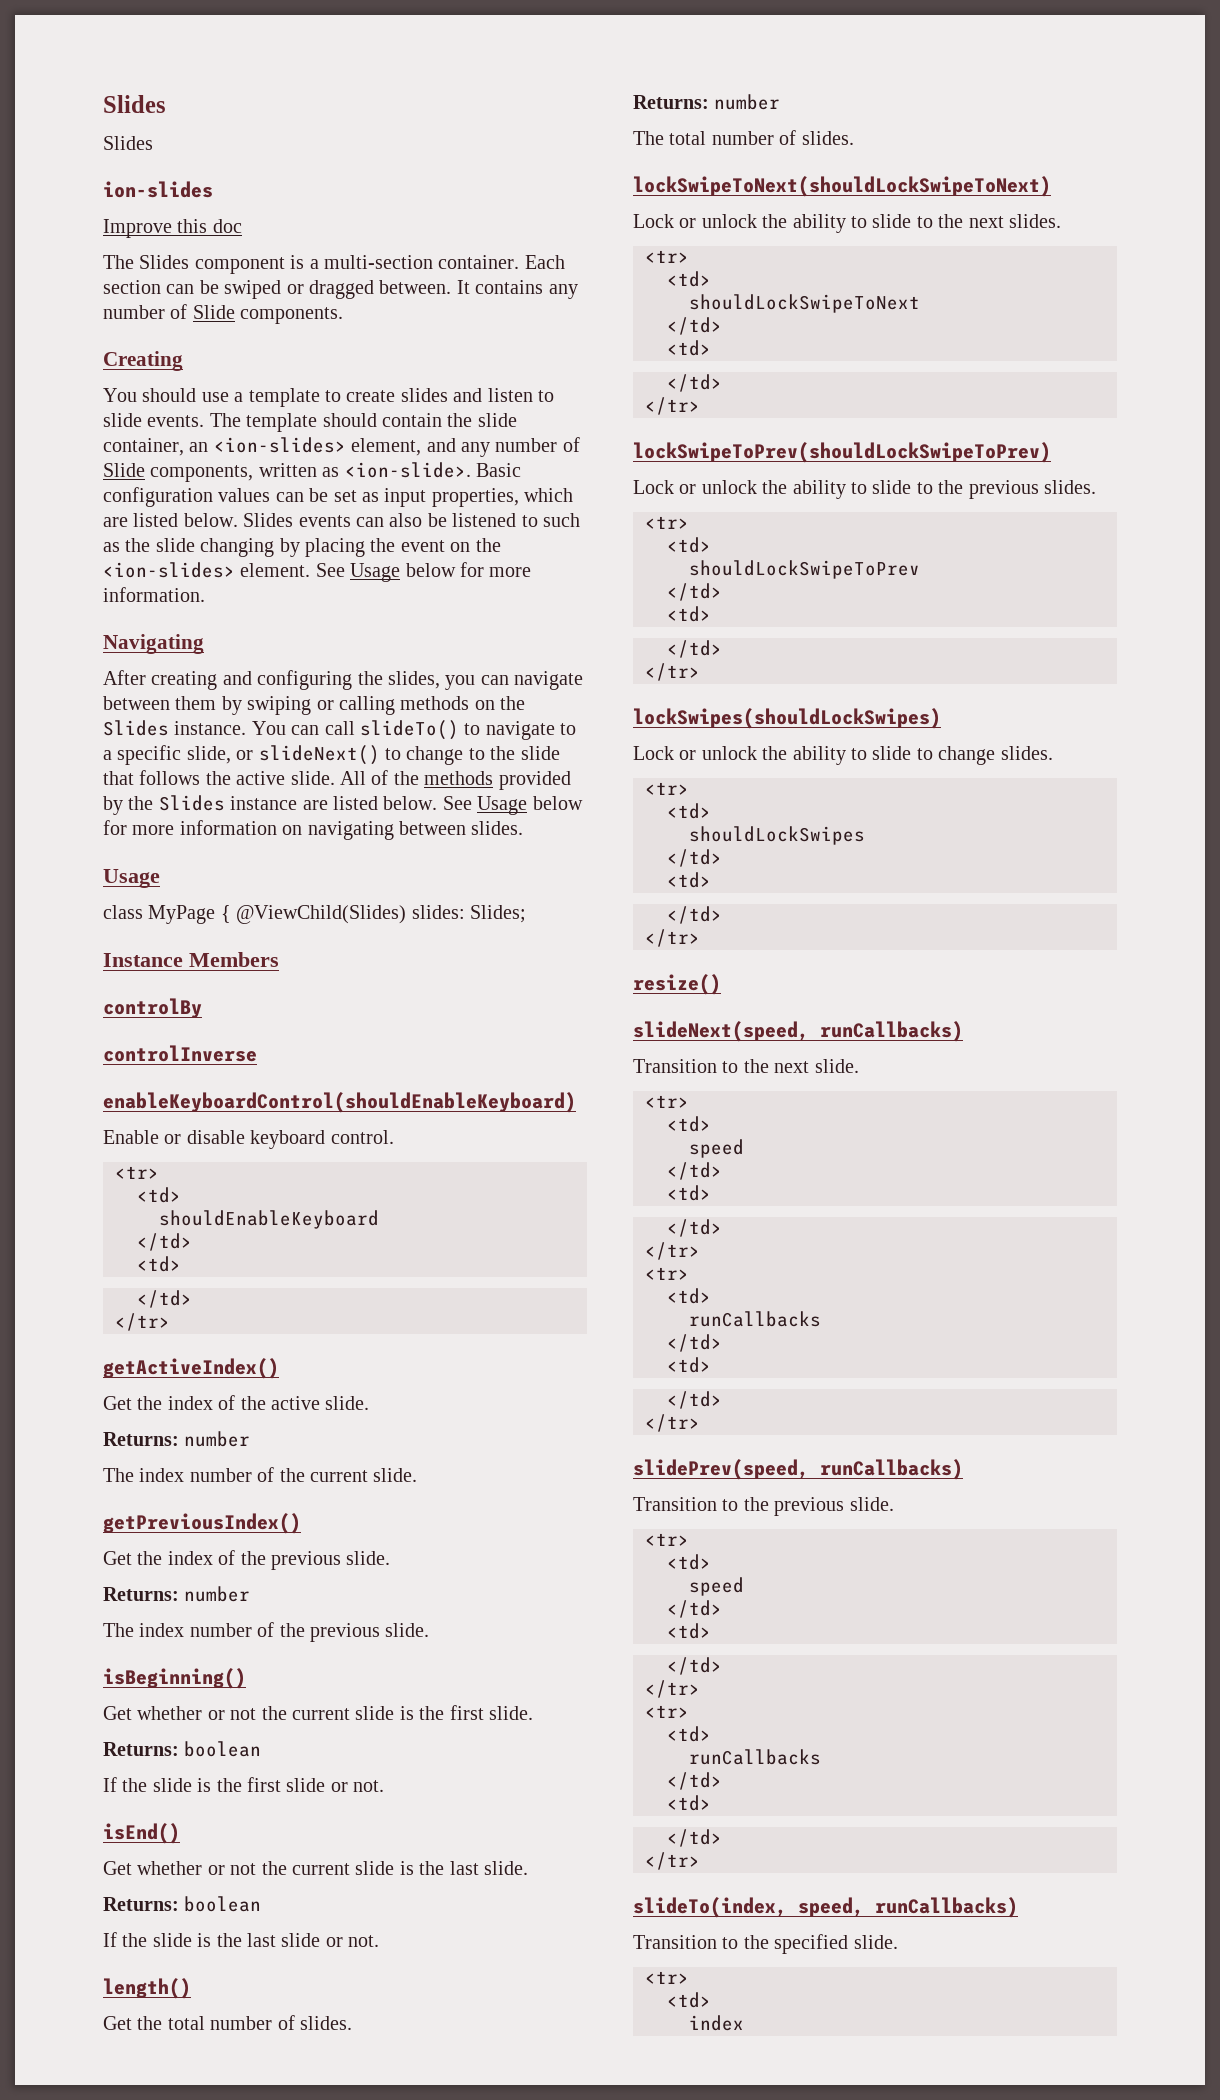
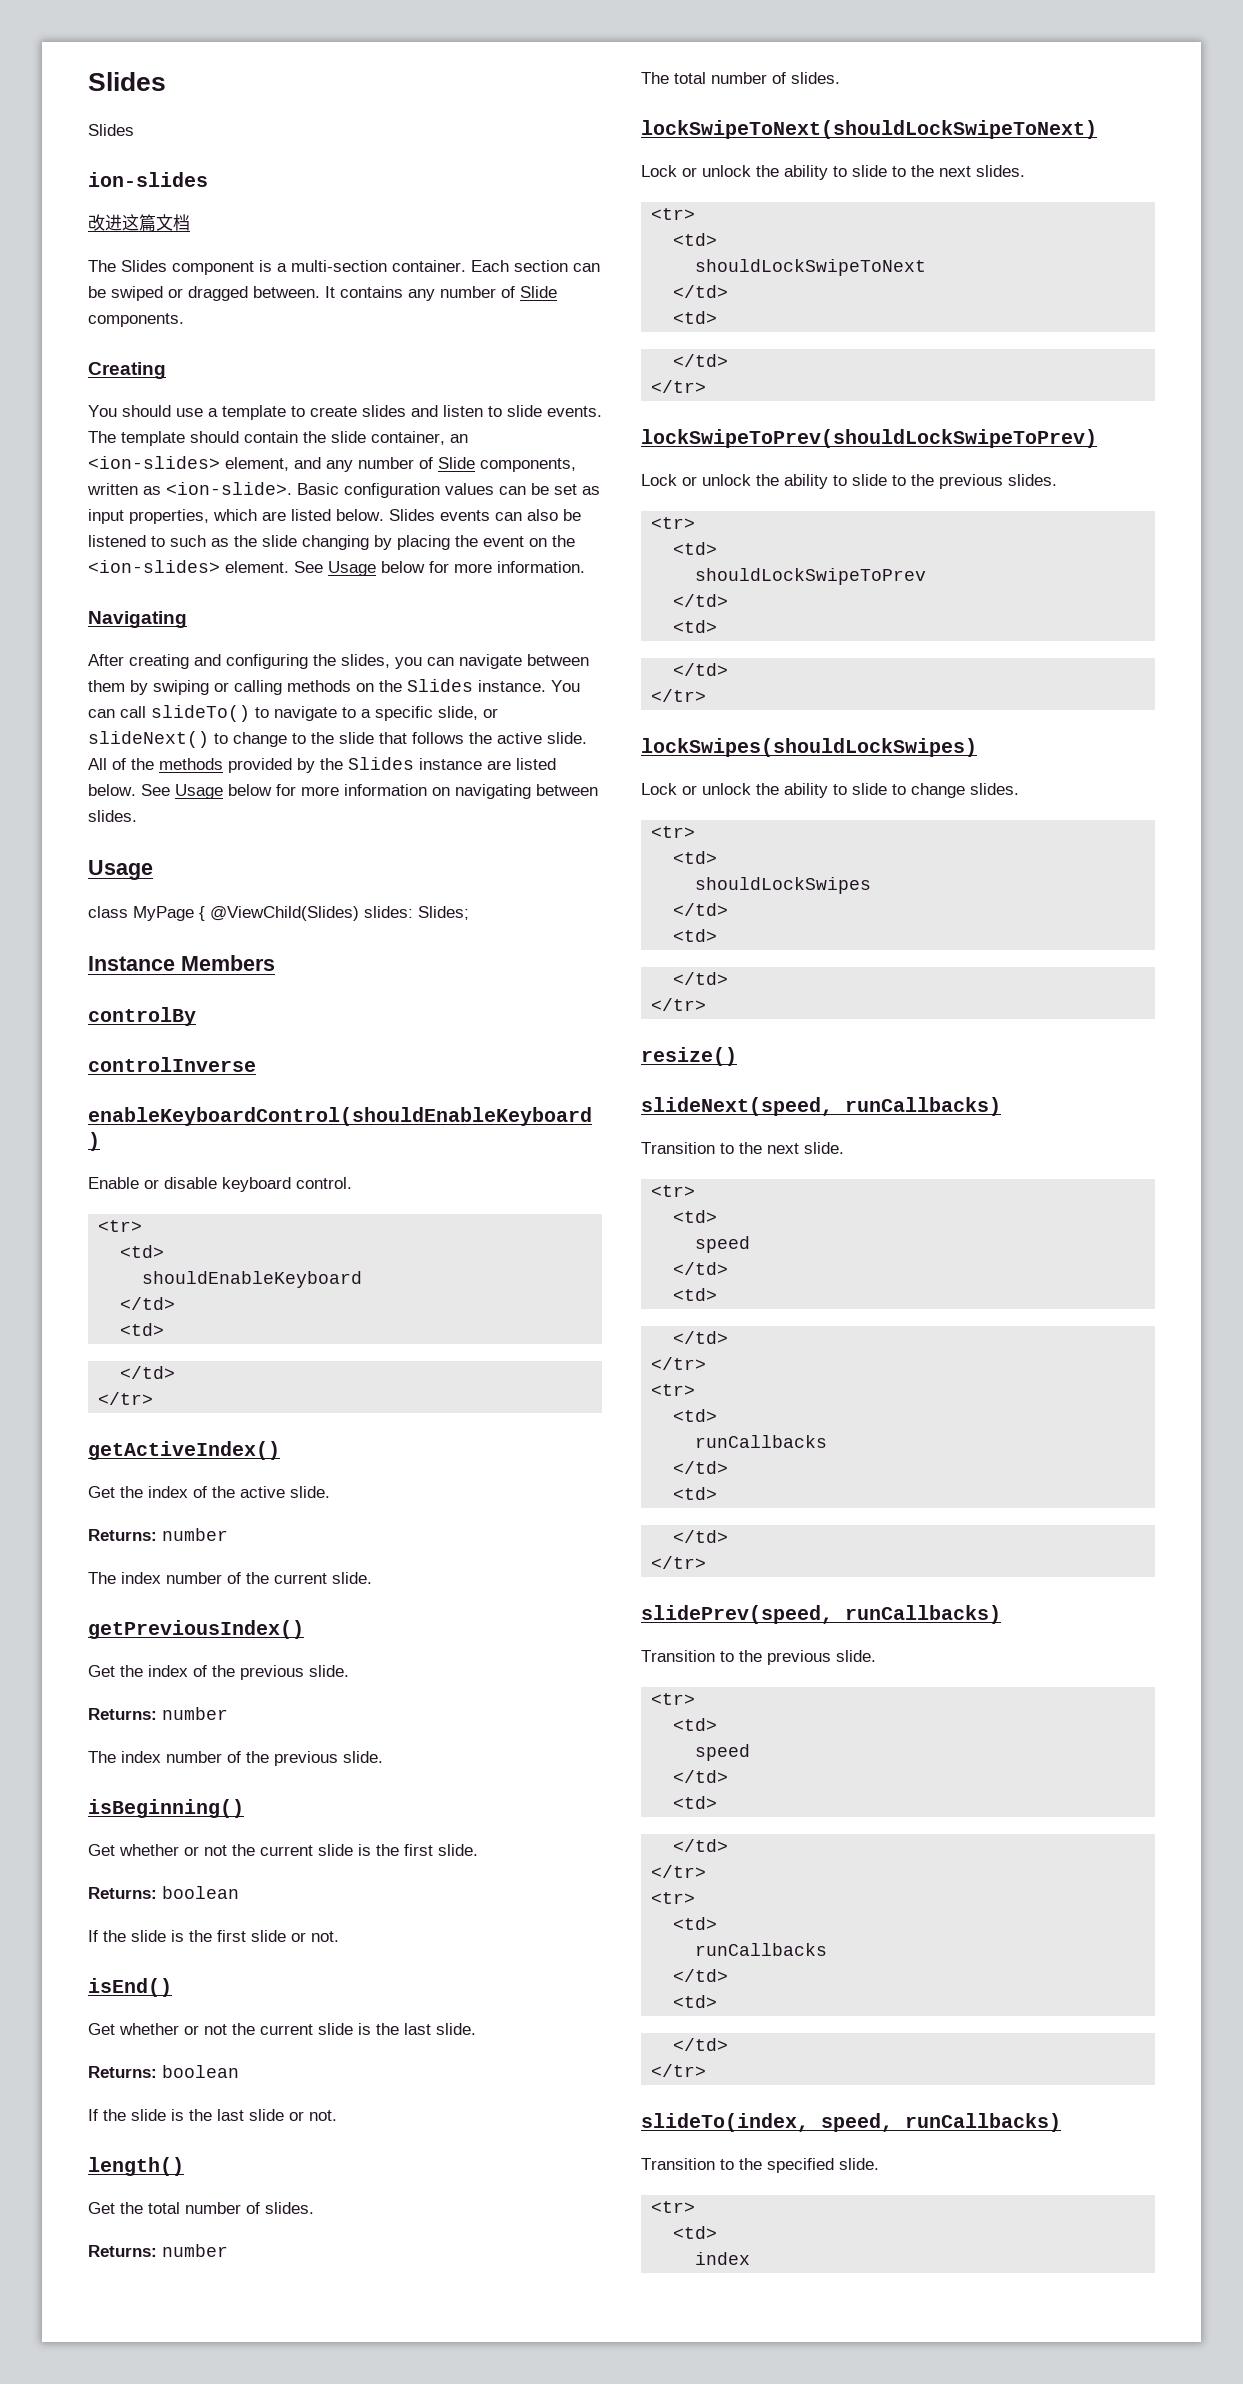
[103,219,242,238] Improve this doc -> [88,214,190,231] 改进这篇文档

